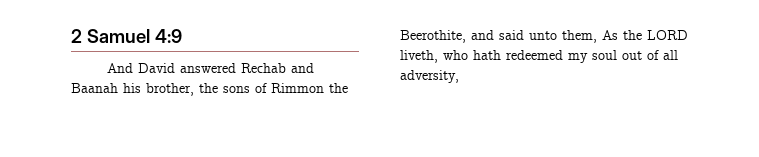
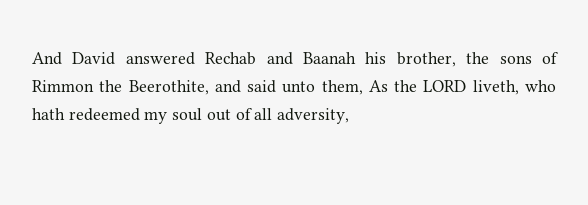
[71,29,182,43] 2 Samuel 4:9 // -> (32, 58) none

